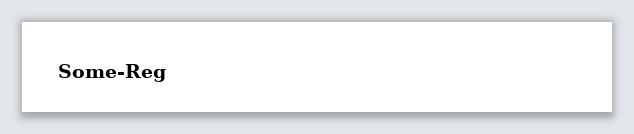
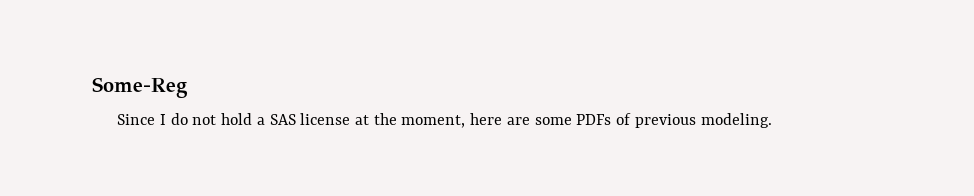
(166, 73) none -> [117,113,772,128] // Since I do not hold a SAS license at the moment, here are some PDFs of previous modeling.

